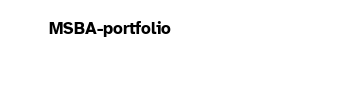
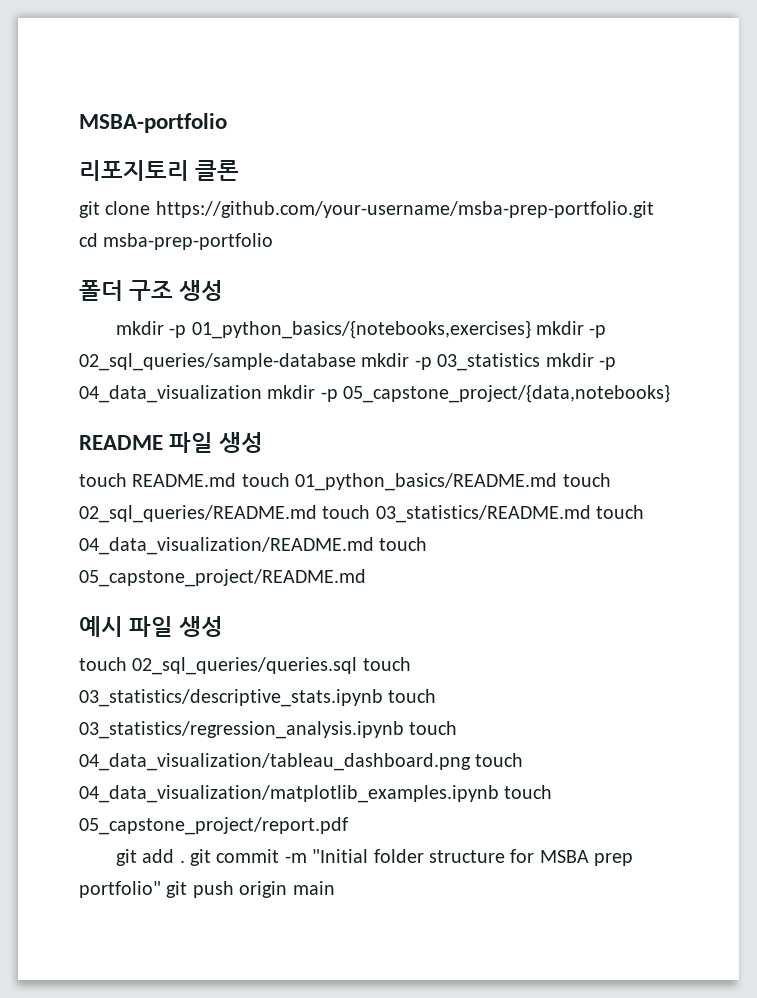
(171, 29) none -> [79,160,240,181] [79,201,654,218] [79,233,274,250] [79,280,224,301] [115,320,607,339] [79,353,616,371] [79,384,671,403] [79,432,264,453] [79,473,611,491] [79,505,645,523] [79,537,428,555] [79,569,366,587] [79,616,224,637] [79,657,411,675] [79,689,437,707] [79,721,458,739] [79,753,524,771] [79,785,553,803] [79,817,348,835] [115,849,634,866] [79,881,335,898] // 리포지토리 클론 // git clone https://github.com/your-username/msba-prep-portfolio.git cd msba-prep-portfolio // 폴더 구조 생성 // mkdir -p 01_python_basics/{notebooks,exercises} mkdir -p 02_sql_queries/sample-database mkdir -p 03_statistics mkdir -p 04_data_visualization mkdir -p 05_capstone_project/{data,notebooks} // README 파일 생성 // touch README.md touch 01_python_basics/README.md touch 02_sql_queries/README.md touch 03_statistics/README.md touch 04_data_visualization/README.md touch 05_capstone_project/README.md // 예시 파일 생성 // touch 02_sql_queries/queries.sql touch 03_statistics/descriptive_stats.ipynb touch 03_statistics/regression_analysis.ipynb touch 04_data_visualization/tableau_dashboard.png touch 04_data_visualization/matplotlib_examples.ipynb touch 05_capstone_project/report.pdf // git add . git commit -m "Initial folder structure for MSBA prep portfolio" git push origin main

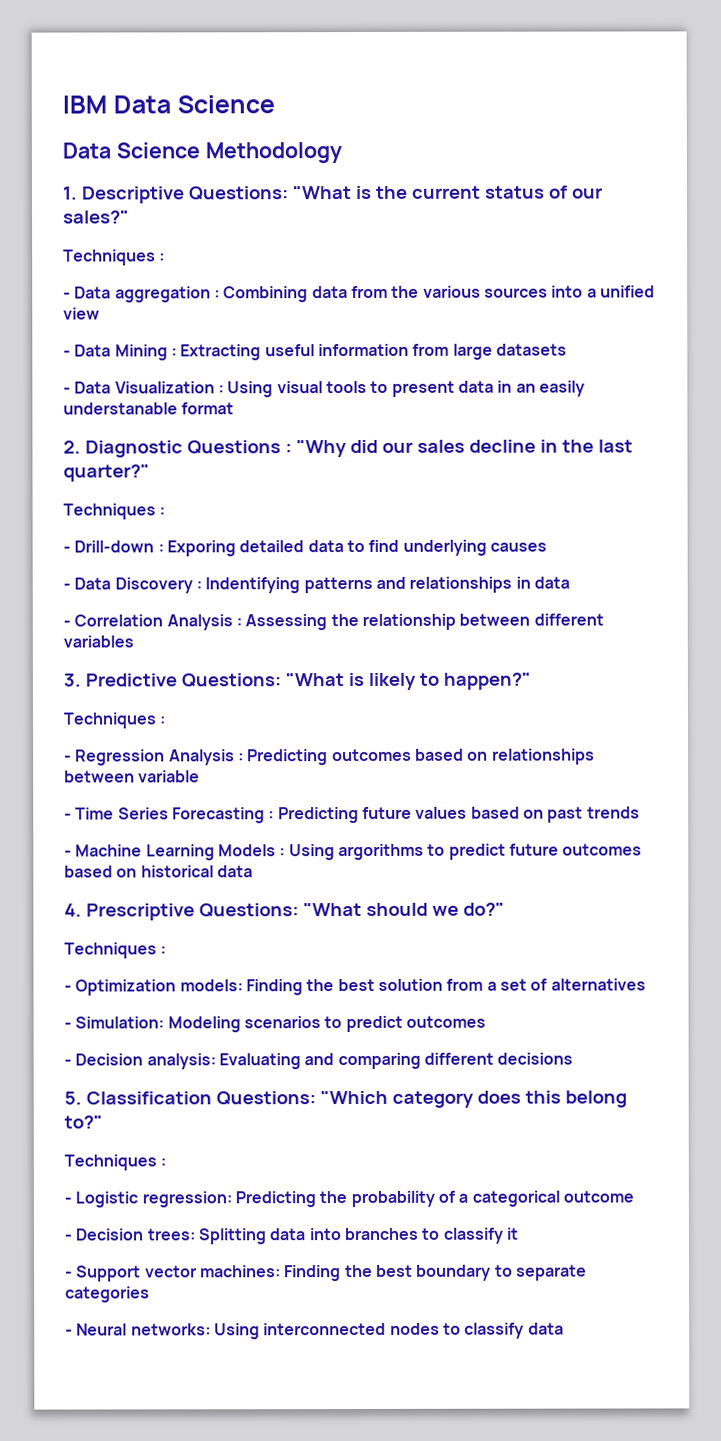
[79,113,227,133] [79,160,240,181] [79,201,654,218] [79,233,274,250] [79,280,224,301] [115,320,607,339] [79,353,616,371] [79,384,671,403] [79,432,264,453] [79,473,611,491] [79,505,645,523] [79,537,428,555] [79,569,366,587] [79,616,224,637] [79,657,411,675] [79,689,437,707] [79,721,458,739] [79,753,524,771] [79,785,553,803] [79,817,348,835] [115,849,634,866] [79,881,335,898] MSBA-portfolio // 리포지토리 클론 // git clone https://github.com/your-username/msba-prep-portfolio.git cd msba-prep-portfolio // 폴더 구조 생성 // mkdir -p 01_python_basics/{notebooks,exercises} mkdir -p 02_sql_queries/sample-database mkdir -p 03_statistics mkdir -p 04_data_visualization mkdir -p 05_capstone_project/{data,notebooks} // README 파일 생성 // touch README.md touch 01_python_basics/README.md touch 02_sql_queries/README.md touch 03_statistics/README.md touch 04_data_visualization/README.md touch 05_capstone_project/README.md // 예시 파일 생성 // touch 02_sql_queries/queries.sql touch 03_statistics/descriptive_stats.ipynb touch 03_statistics/regression_analysis.ipynb touch 04_data_visualization/tableau_dashboard.png touch 04_data_visualization/matplotlib_examples.ipynb touch 05_capstone_project/report.pdf // git add . git commit -m "Initial folder structure for MSBA prep portfolio" git push origin main -> [62,95,275,114] [62,142,342,164] [62,185,602,204] [63,210,130,224] [63,249,166,266] [63,285,655,303] [63,307,100,320] [63,343,567,361] [63,380,585,398] [63,402,235,415] [63,439,633,458] [63,464,150,482] [63,503,166,520] [63,539,547,557] [63,576,570,594] [63,613,604,631] [63,635,134,648] [63,672,531,690] [63,712,167,729] [64,748,595,766] [64,770,201,783] [64,806,640,824] [64,843,643,861] [64,865,253,878] [64,902,505,921] [64,942,167,959] [64,978,646,996] [64,1015,486,1033] [64,1052,574,1070] [64,1090,627,1108] [64,1115,103,1129] [64,1154,167,1171] [64,1190,634,1208] [64,1227,518,1245] [65,1264,587,1282] [65,1286,150,1303] [65,1322,564,1340] IBM Data Science // Data Science Methodology // 1. Descriptive Questions: "What is the current status of our sales?" // Techniques : // - Data aggregation : Combining data from the various sources into a unified view // - Data Mining : Extracting useful information from large datasets // - Data Visualization : Using visual tools to present data in an easily understanable format // 2. Diagnostic Questions : "Why did our sales decline in the last quarter?" // Techniques : // - Drill-down : Exporing detailed data to find underlying causes // - Data Discovery : Indentifying patterns and relationships in data // - Correlation Analysis : Assessing the relationship between different variables // 3. Predictive Questions: "What is likely to happen?" // Techniques : // - Regression Analysis : Predicting outcomes based on relationships between variable // - Time Series Forecasting : Predicting future values based on past trends // - Machine Learning Models : Using argorithms to predict future outcomes based on historical data // 4. Prescriptive Questions: "What should we do?" // Techniques : // - Optimization models: Finding the best solution from a set of alternatives // - Simulation: Modeling scenarios to predict outcomes // - Decision analysis: Evaluating and comparing different decisions // 5. Classification Questions: "Which category does this belong to?" // Techniques : // - Logistic regression: Predicting the probability of a categorical outcome // - Decision trees: Splitting data into branches to classify it // - Support vector machines: Finding the best boundary to separate categories // - Neural networks: Using interconnected nodes to classify data

